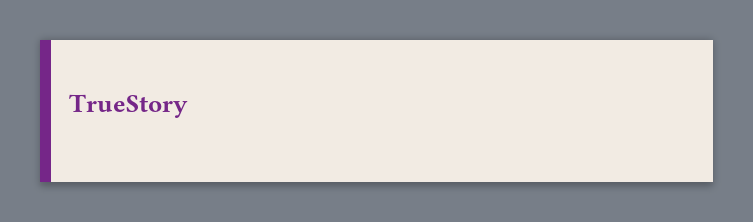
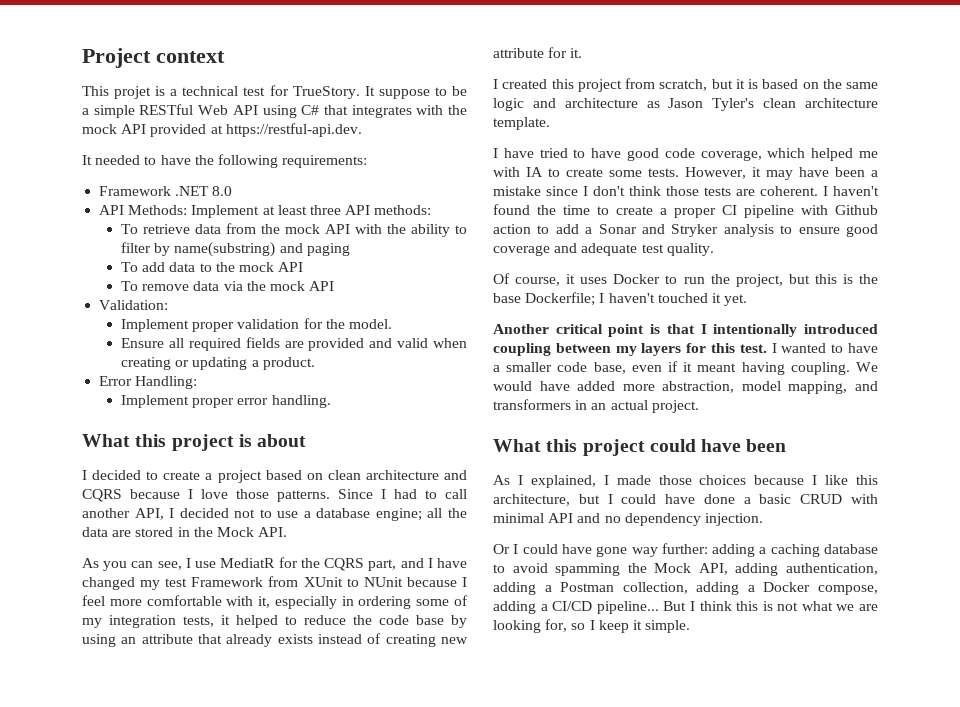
[69,94,188,118] TrueStory -> [82,48,225,68] [82,85,467,99] [82,104,467,118] [82,123,362,137] [82,154,368,168] [99,186,233,196] [99,205,432,218] [121,223,468,237] [121,242,350,257] [121,262,304,272] [121,281,335,291] [99,300,169,310] [121,318,393,332] [121,337,467,351] [121,357,315,370] [99,376,198,389] [121,395,331,408] [82,434,307,451] [82,470,467,483] [82,489,467,502] [82,508,467,521] [82,527,288,537] [82,557,467,571] [82,576,467,590] [82,595,468,609] [82,615,467,628] [82,633,468,647] [493,47,583,58] [493,78,878,92] [493,98,878,111] [493,117,550,130] [493,148,878,161] [493,167,878,180] [493,186,879,196] [493,204,878,218] [493,224,878,237] [493,243,714,256] [493,273,878,287] [493,292,748,306] [493,324,878,337] [493,343,879,356] [493,361,878,375] [493,381,878,394] [493,399,699,413] [493,439,787,456] [493,475,878,488] [493,494,878,506] [493,513,763,526] [493,543,878,557] [493,563,878,576] [493,582,878,595] [493,601,878,614] [493,619,691,633] Project context // This projet is a technical test for TrueStory. It suppose to be a simple RESTful Web API using C# that integrates with the mock API provided at https://restful-api.dev. // It needed to have the following requirements: // Framework .NET 8.0 // API Methods: Implement at least three API methods: // To retrieve data from the mock API with the ability to filter by name(substring) and paging // To add data to the mock API // To remove data via the mock API // Validation: // Implement proper validation for the model. // Ensure all required fields are provided and valid when creating or updating a product. // Error Handling: // Implement proper error handling. // What this project is about // I decided to create a project based on clean architecture and CQRS because I love those patterns. Since I had to call another API, I decided not to use a database engine; all the data are stored in the Mock API. // As you can see, I use MediatR for the CQRS part, and I have changed my test Framework from XUnit to NUnit because I feel more comfortable with it, especially in ordering some of my integration tests, it helped to reduce the code base by using an attribute that already exists instead of creating new attribute for it. // I created this project from scratch, but it is based on the same logic and architecture as Jason Tyler's clean architecture template. // I have tried to have good code coverage, which helped me with IA to create some tests. However, it may have been a mistake since I don't think those tests are coherent. I haven't found the time to create a proper CI pipeline with Github action to add a Sonar and Stryker analysis to ensure good coverage and adequate test quality. // Of course, it uses Docker to run the project, but this is the base Dockerfile; I haven't touched it yet. // Another critical point is that I intentionally introduced coupling between my layers for this test. I wanted to have a smaller code base, even if it meant having coupling. We would have added more abstraction, model mapping, and transformers in an actual project. // What this project could have been // As I explained, I made those choices because I like this architecture, but I could have done a basic CRUD with minimal API and no dependency injection. // Or I could have gone way further: adding a caching database to avoid spamming the Mock API, adding authentication, adding a Postman collection, adding a Docker compose, adding a CI/CD pipeline... But I think this is not what we are looking for, so I keep it simple.

